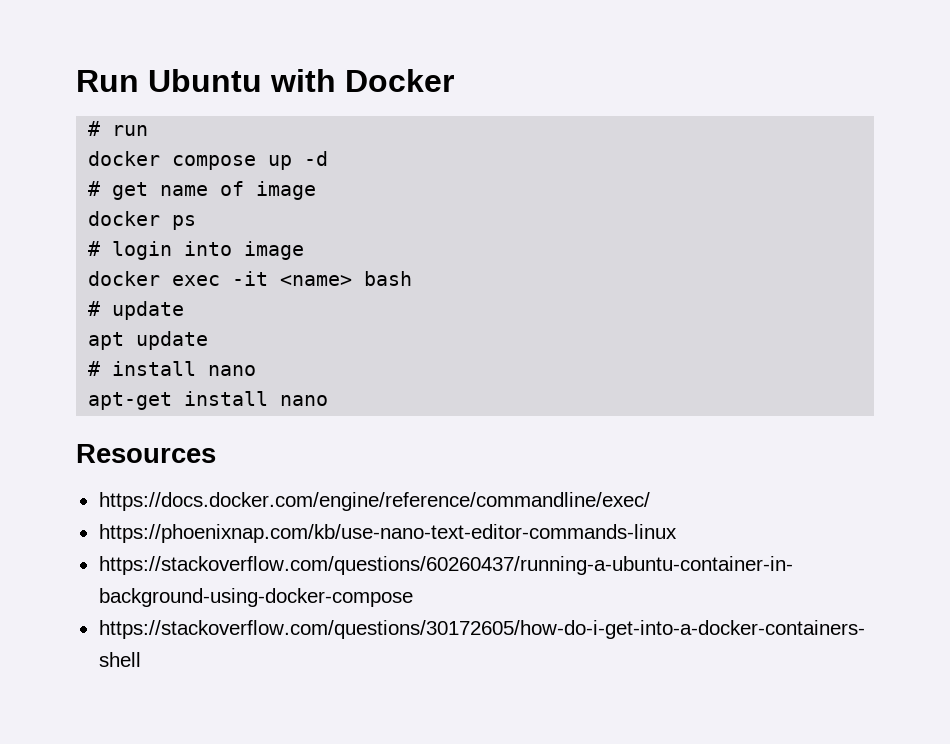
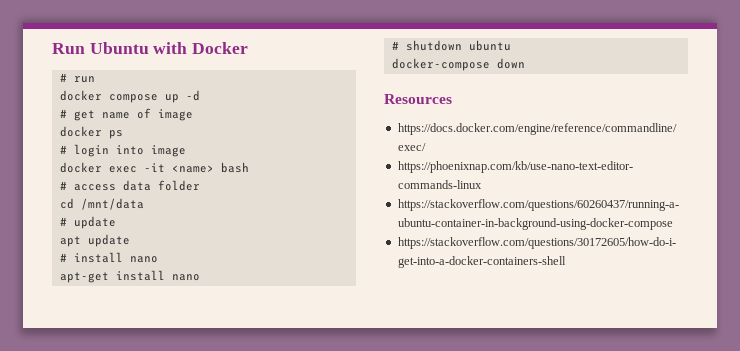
(413, 278) none -> [59,180,200,191] [59,198,144,210] // # access data folder // cd /mnt/data
(329, 400) none -> [391,40,511,51] [391,58,525,71] // # shutdown ubuntu // docker-compose down

